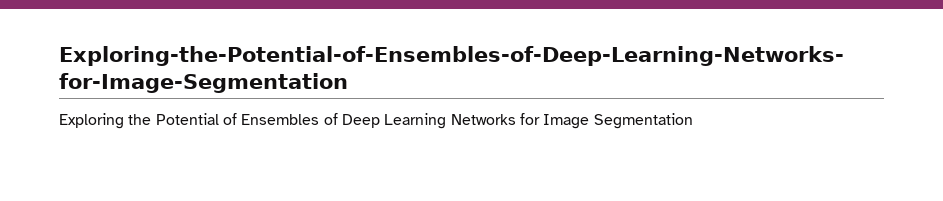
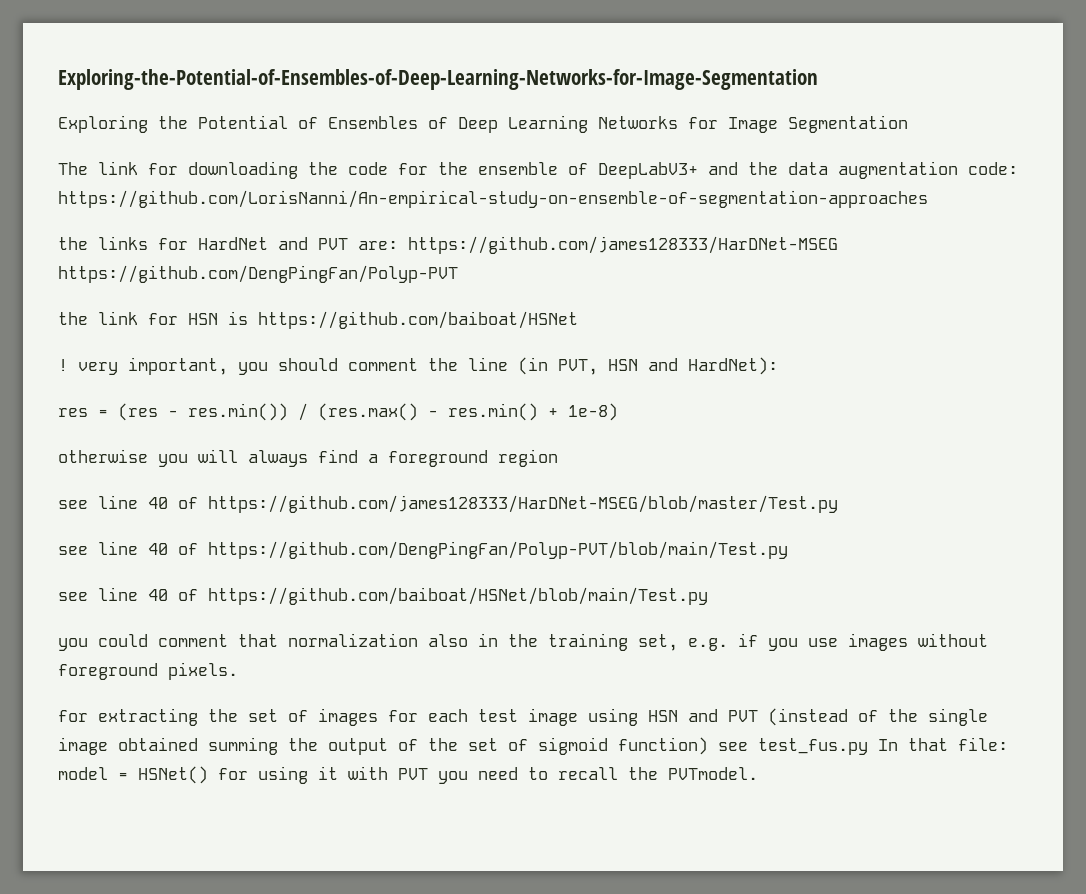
(693, 121) none -> [58,161,1018,179] [58,190,928,208] [58,236,838,254] [58,265,458,283] [58,311,578,329] [58,357,778,375] [58,403,618,421] [58,449,558,467] [58,495,838,513] [58,541,788,559] [58,587,708,605] [58,633,988,651] [58,662,238,680] [58,708,988,726] [58,737,1008,755] [58,766,758,784] // The link for downloading the code for the ensemble of DeepLabV3+ and the data augmentation code: https://github.com/LorisNanni/An-empirical-study-on-ensemble-of-segmentation-approaches // the links for HardNet and PVT are: https://github.com/james128333/HarDNet-MSEG https://github.com/DengPingFan/Polyp-PVT // the link for HSN is https://github.com/baiboat/HSNet // ! very important, you should comment the line (in PVT, HSN and HardNet): // res = (res - res.min()) / (res.max() - res.min() + 1e-8) // otherwise you will always find a foreground region // see line 40 of https://github.com/james128333/HarDNet-MSEG/blob/master/Test.py // see line 40 of https://github.com/DengPingFan/Polyp-PVT/blob/main/Test.py // see line 40 of https://github.com/baiboat/HSNet/blob/main/Test.py // you could comment that normalization also in the training set, e.g. if you use images without foreground pixels. // for extracting the set of images for each test image using HSN and PVT (instead of the single image obtained summing the output of the set of sigmoid function) see test_fus.py In that file: model = HSNet() for using it with PVT you need to recall the PVTmodel.

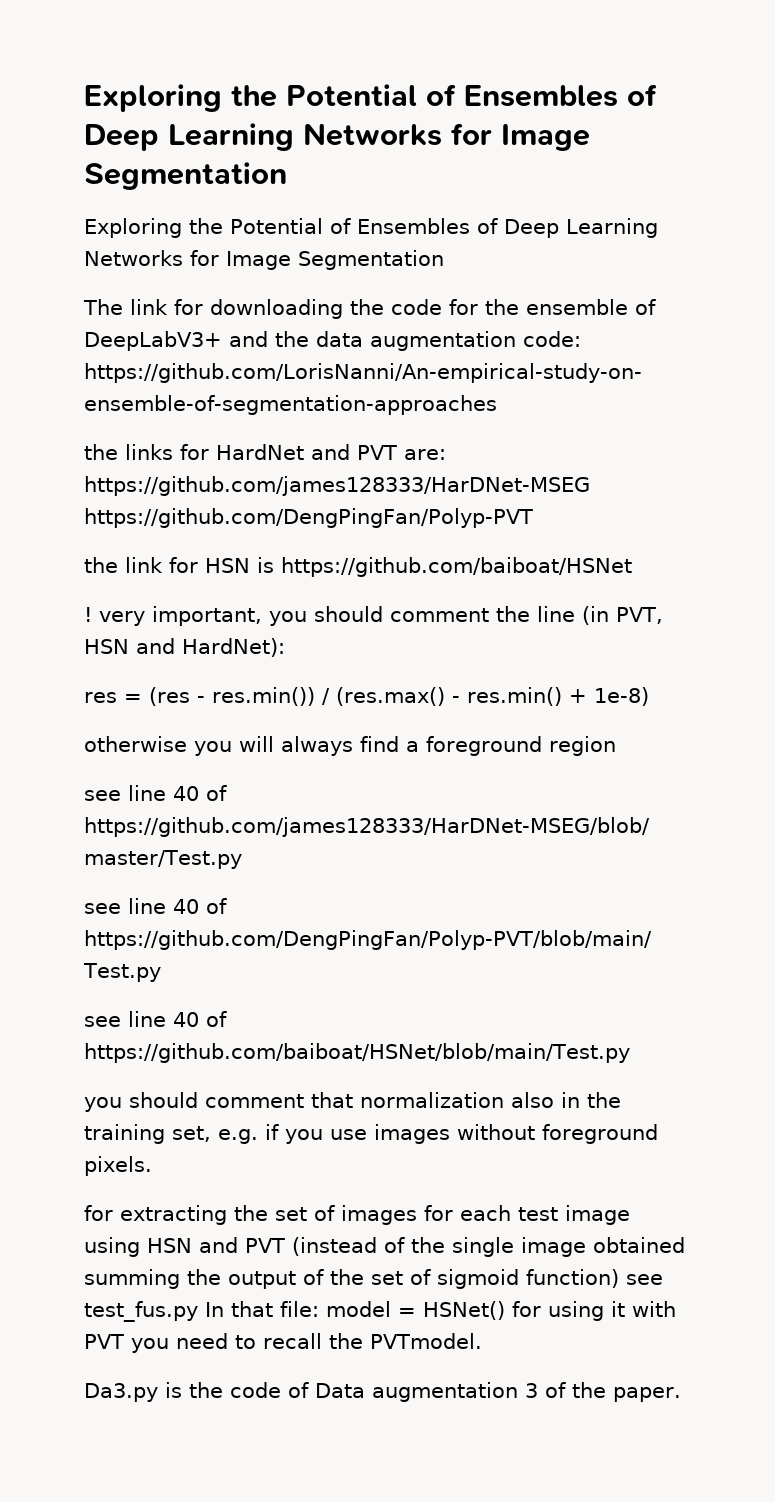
[58,69,818,90] Exploring-the-Potential-of-Ensembles-of-Deep-Learning-Networks-for-Image-Segmentation -> [84,84,657,112] [84,123,590,151] [84,162,287,190] Exploring the Potential of Ensembles of Deep Learning Networks for Image Segmentation
[98,634,148,647] could -> [129,1092,198,1108] should
(758, 773) none -> [84,1382,681,1402] // Da3.py is the code of Data augmentation 3 of the paper.

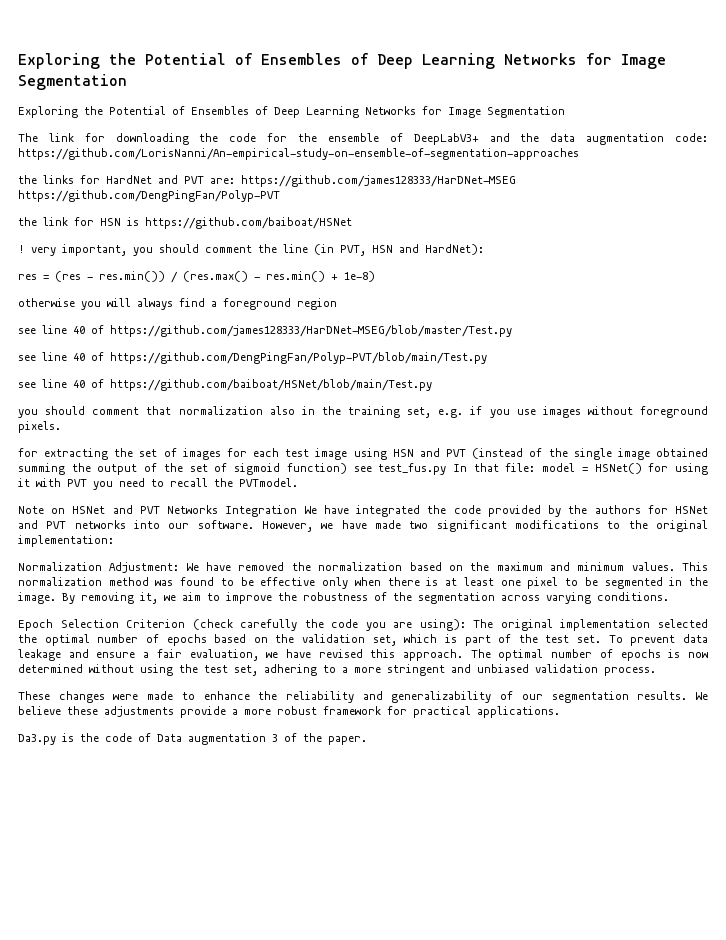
(482, 1341) none -> [18,505,709,517] [18,520,708,532] [18,535,114,547] [18,562,708,573] [18,577,708,589] [18,592,669,604] [18,619,709,631] [18,634,709,646] [18,649,709,661] [18,664,656,676] [18,691,708,703] [18,706,560,718] // Note on HSNet and PVT Networks Integration We have integrated the code provided by the authors for HSNet and PVT networks into our software. However, we have made two significant modifications to the original implementation: // Normalization Adjustment: We have removed the normalization based on the maximum and minimum values. This normalization method was found to be effective only when there is at least one pixel to be segmented in the image. By removing it, we aim to improve the robustness of the segmentation across varying conditions. // Epoch Selection Criterion (check carefully the code you are using): The original implementation selected the optimal number of epochs based on the validation set, which is part of the test set. To prevent data leakage and ensure a fair evaluation, we have revised this approach. The optimal number of epochs is now determined without using the test set, adhering to a more stringent and unbiased validation process. // These changes were made to enhance the reliability and generalizability of our segmentation results. We believe these adjustments provide a more robust framework for practical applications.

